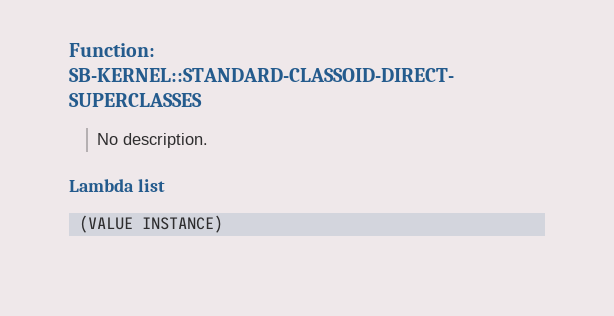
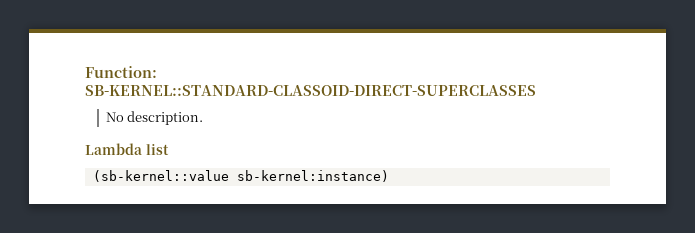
[78,215,223,233] (VALUE INSTANCE) -> [92,170,389,182] (sb-kernel::value sb-kernel:instance)

